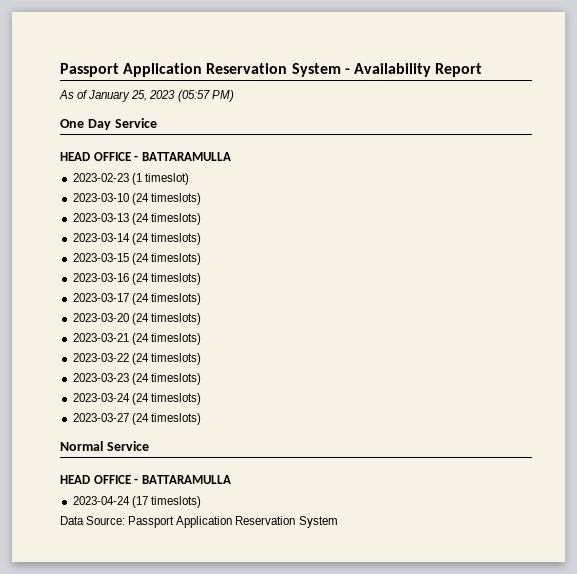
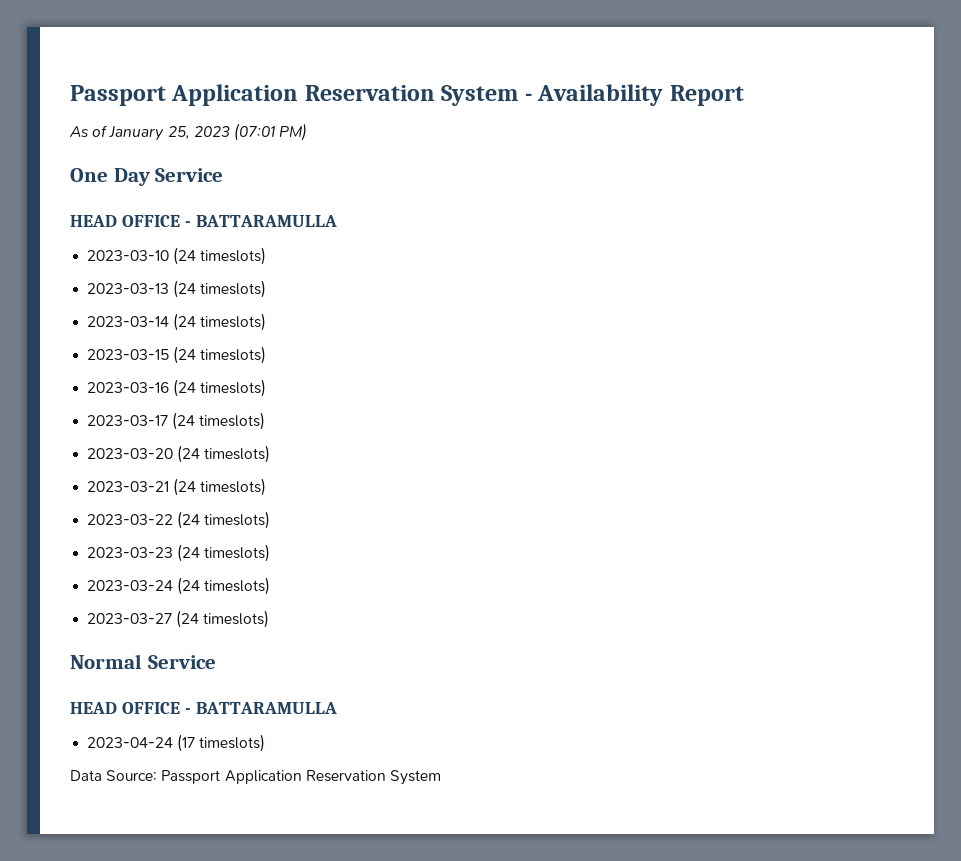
[177,90,210,102] (05:57 -> [233,123,275,141] (07:01
[72,173,189,185] // 2023-02-23 (1 timeslot) -> (337, 221) none

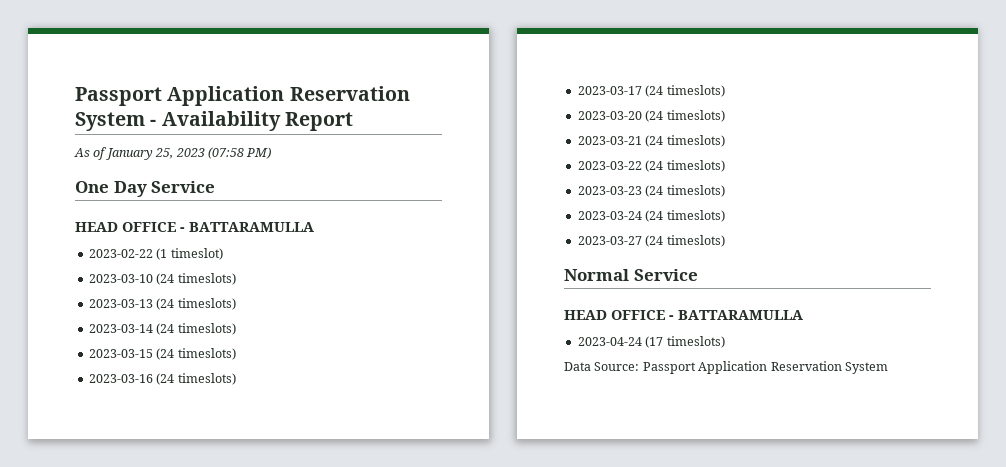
[233,123,275,141] (07:01 -> [207,147,244,159] (07:58
(337, 221) none -> [88,248,223,260] // 2023-02-22 (1 timeslot)

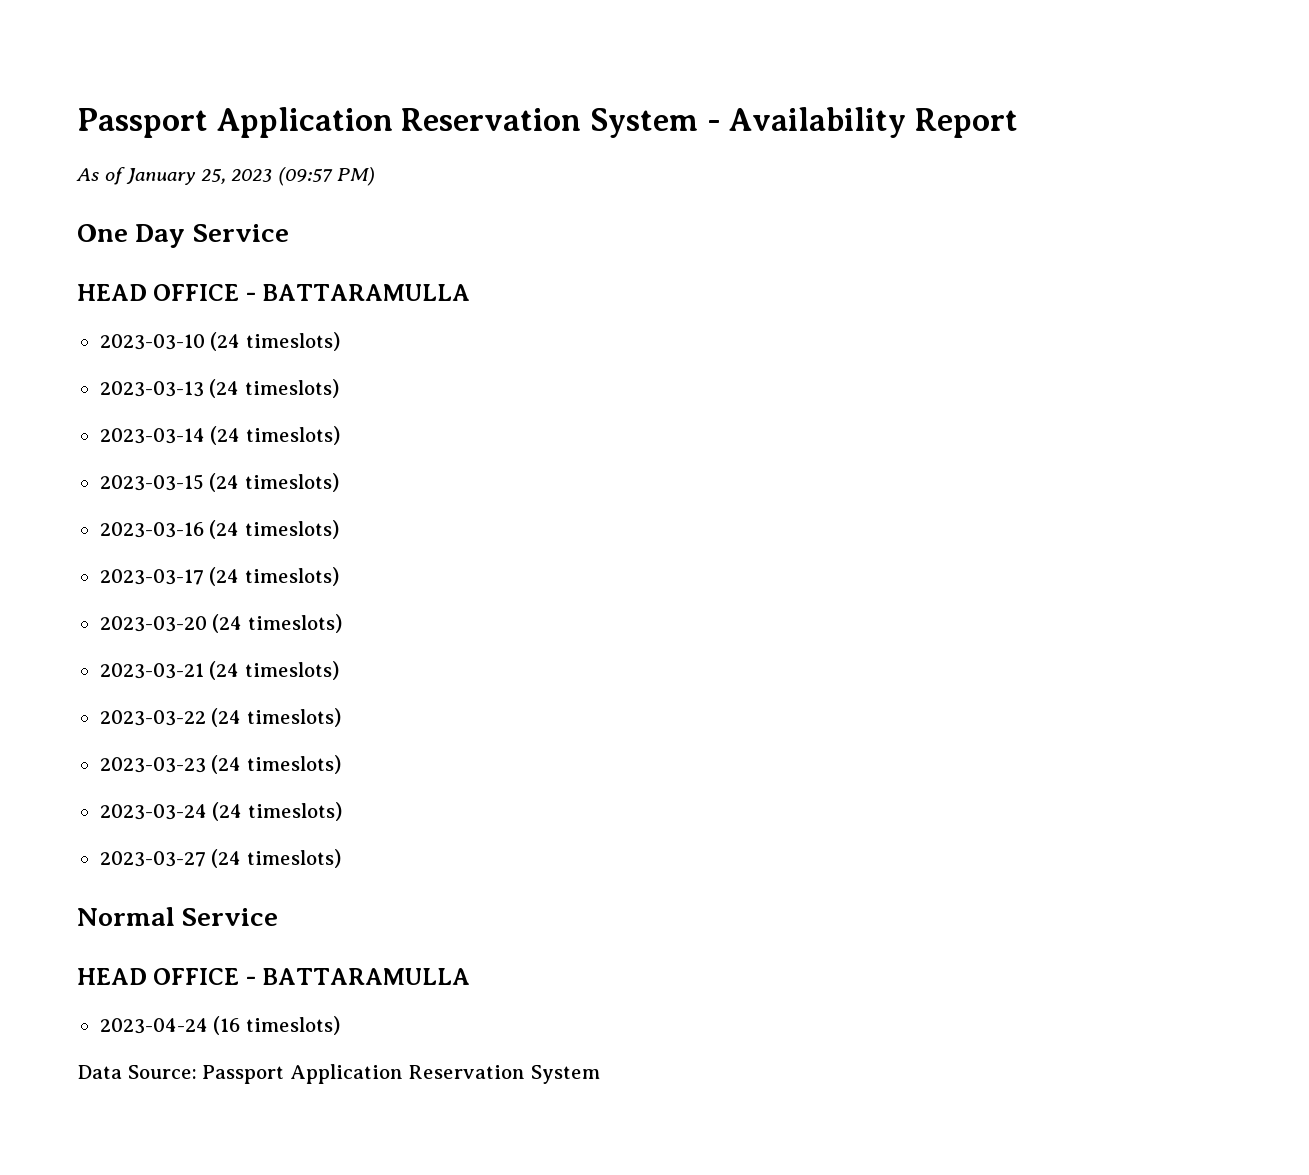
[207,147,244,159] (07:58 -> [277,167,333,186] (09:57
[88,248,223,260] // 2023-02-22 (1 timeslot) -> (471, 292) none
[645,336,664,348] (17 -> [213,1016,241,1035] (16

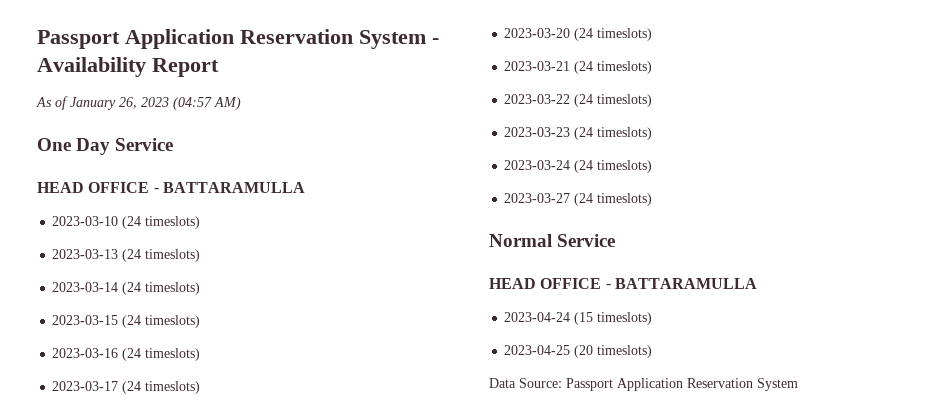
[200,167,376,186] 25, 2023 (09:57 PM) -> [119,97,241,110] 26, 2023 (04:57 AM)
[213,1016,241,1035] (16 -> [574,312,653,325] [504,345,594,358] (15 timeslots) // 2023-04-25 (20

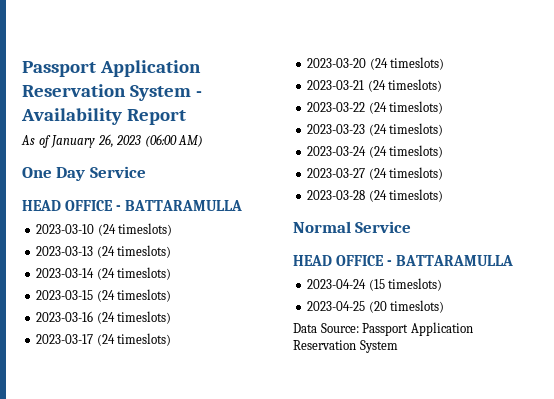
[173,97,212,110] (04:57 -> [144,134,177,147] (06:00
(653, 199) none -> [307,189,444,202] // 2023-03-28 (24 timeslots)

